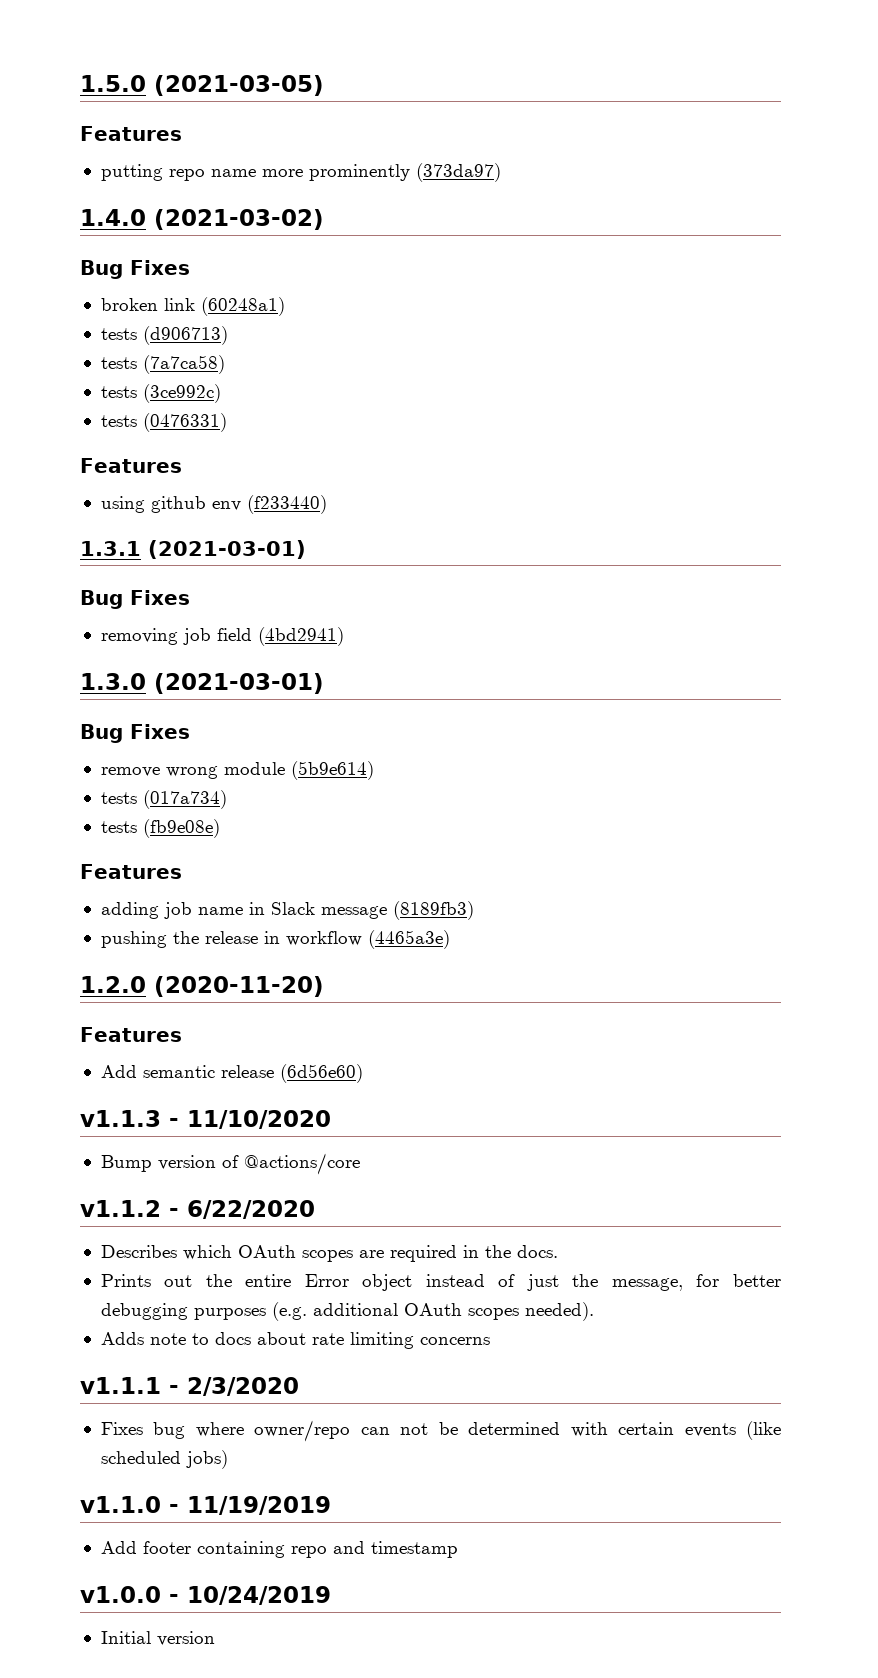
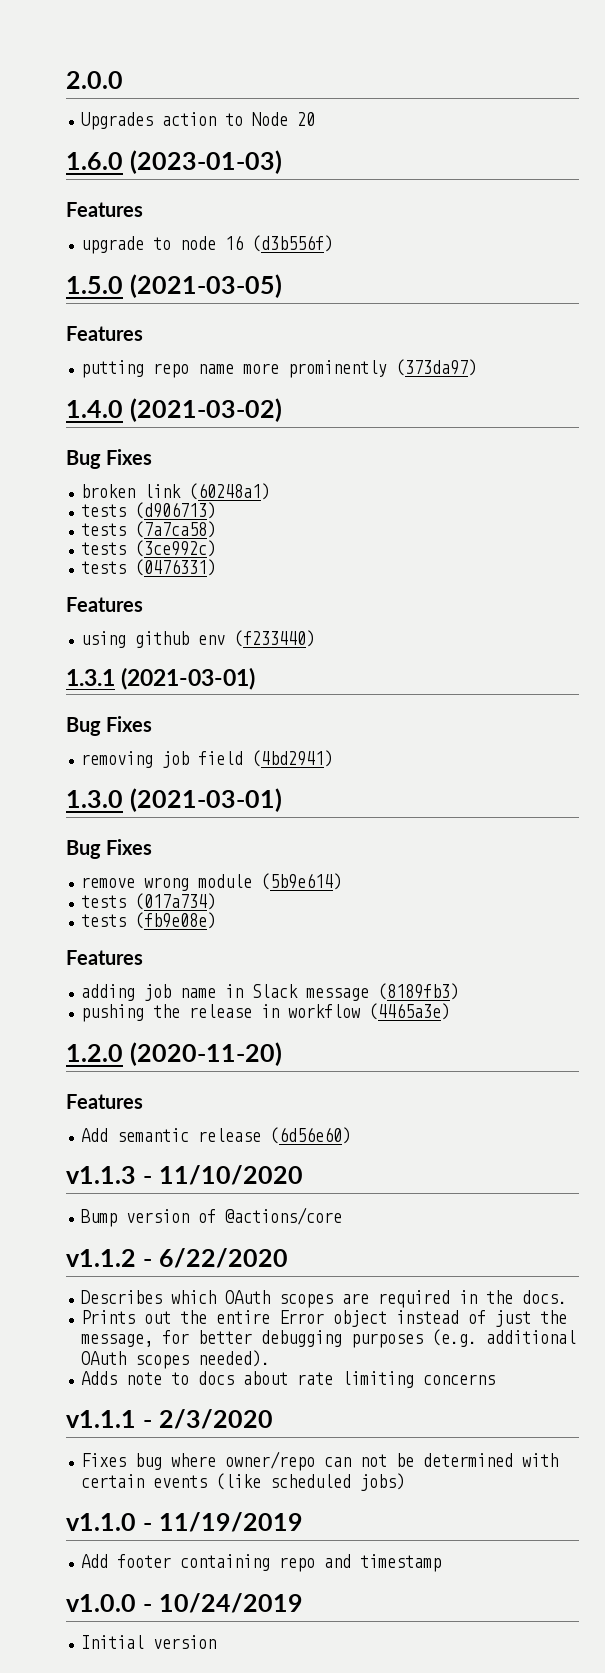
(80, 83) none -> [66,71,123,89] [81,112,316,130] [66,150,282,174] [66,202,143,217] [81,235,334,254] 2.0.0 // Upgrades action to Node 20 // 1.6.0 (2023-01-03) // Features // upgrade to node 16 (d3b556f) //

